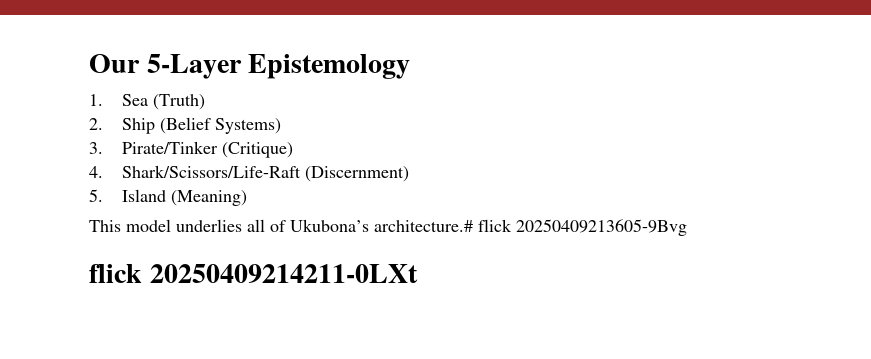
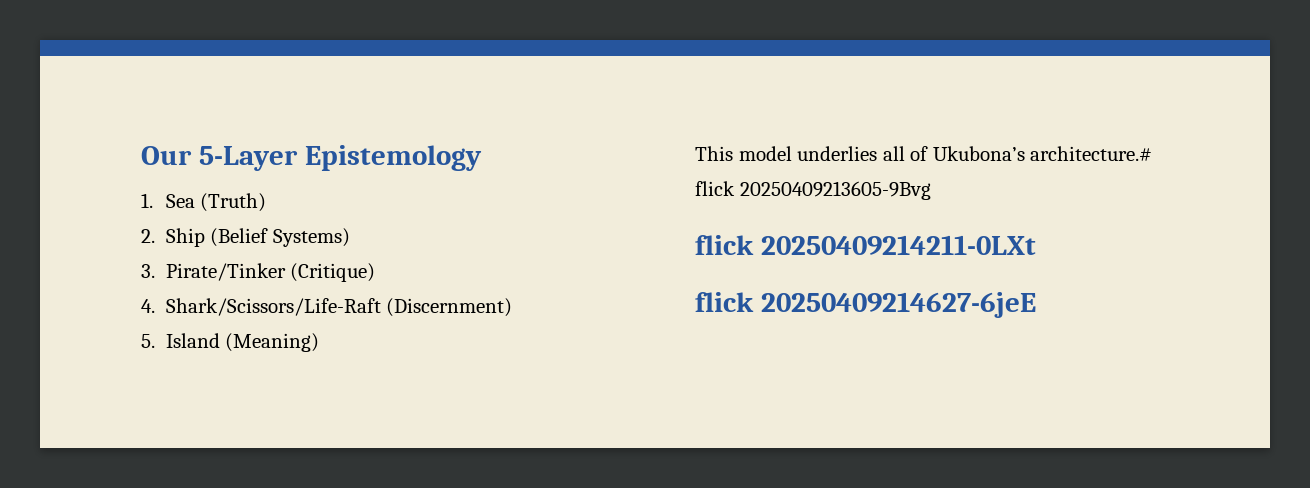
(418, 273) none -> [695,292,1036,318] // flick 20250409214627-6jeE

